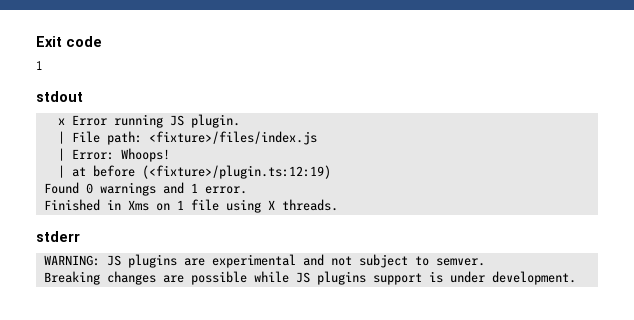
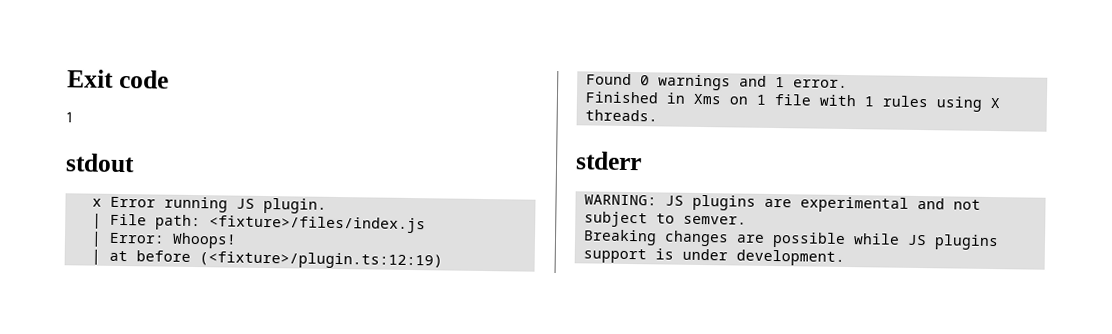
(219, 205) none -> [818,94,929,108] with 1 rules

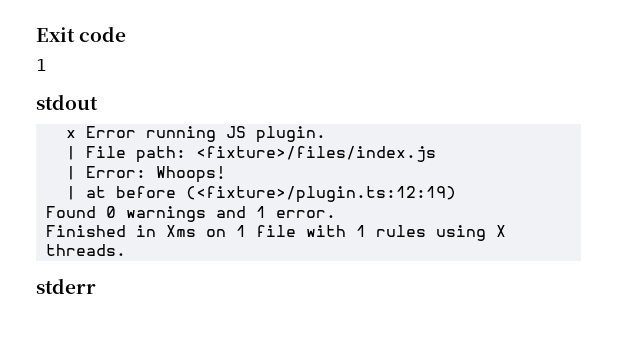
[583,194,981,213] [583,211,747,228] [582,229,999,251] [582,248,845,266] // WARNING: JS plugins are experimental and not subject to semver. // Breaking changes are possible while JS plugins support is under development. -> (96, 286) none

